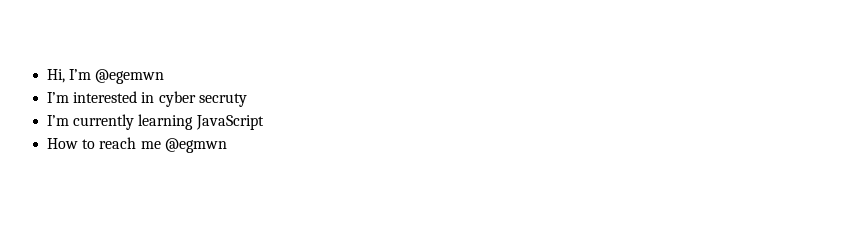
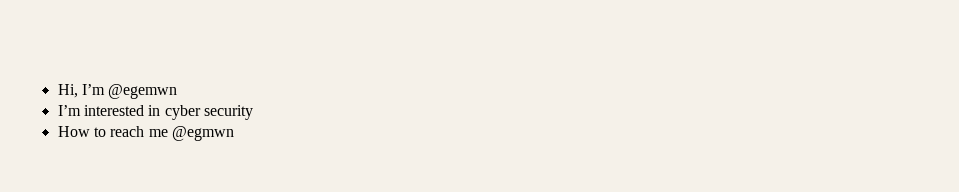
[198,93,247,107] [47,114,264,130] secruty // I’m currently learning JavaScript -> [203,105,253,120] security

